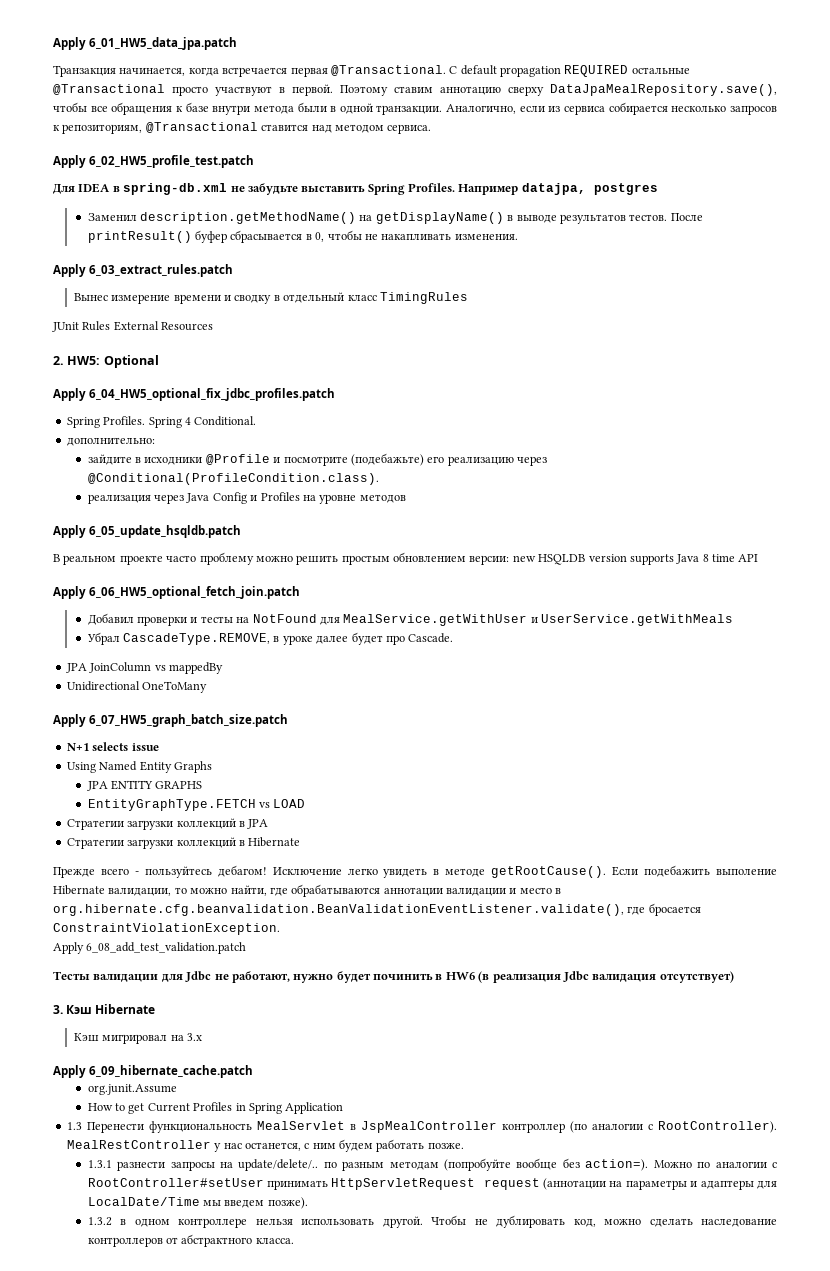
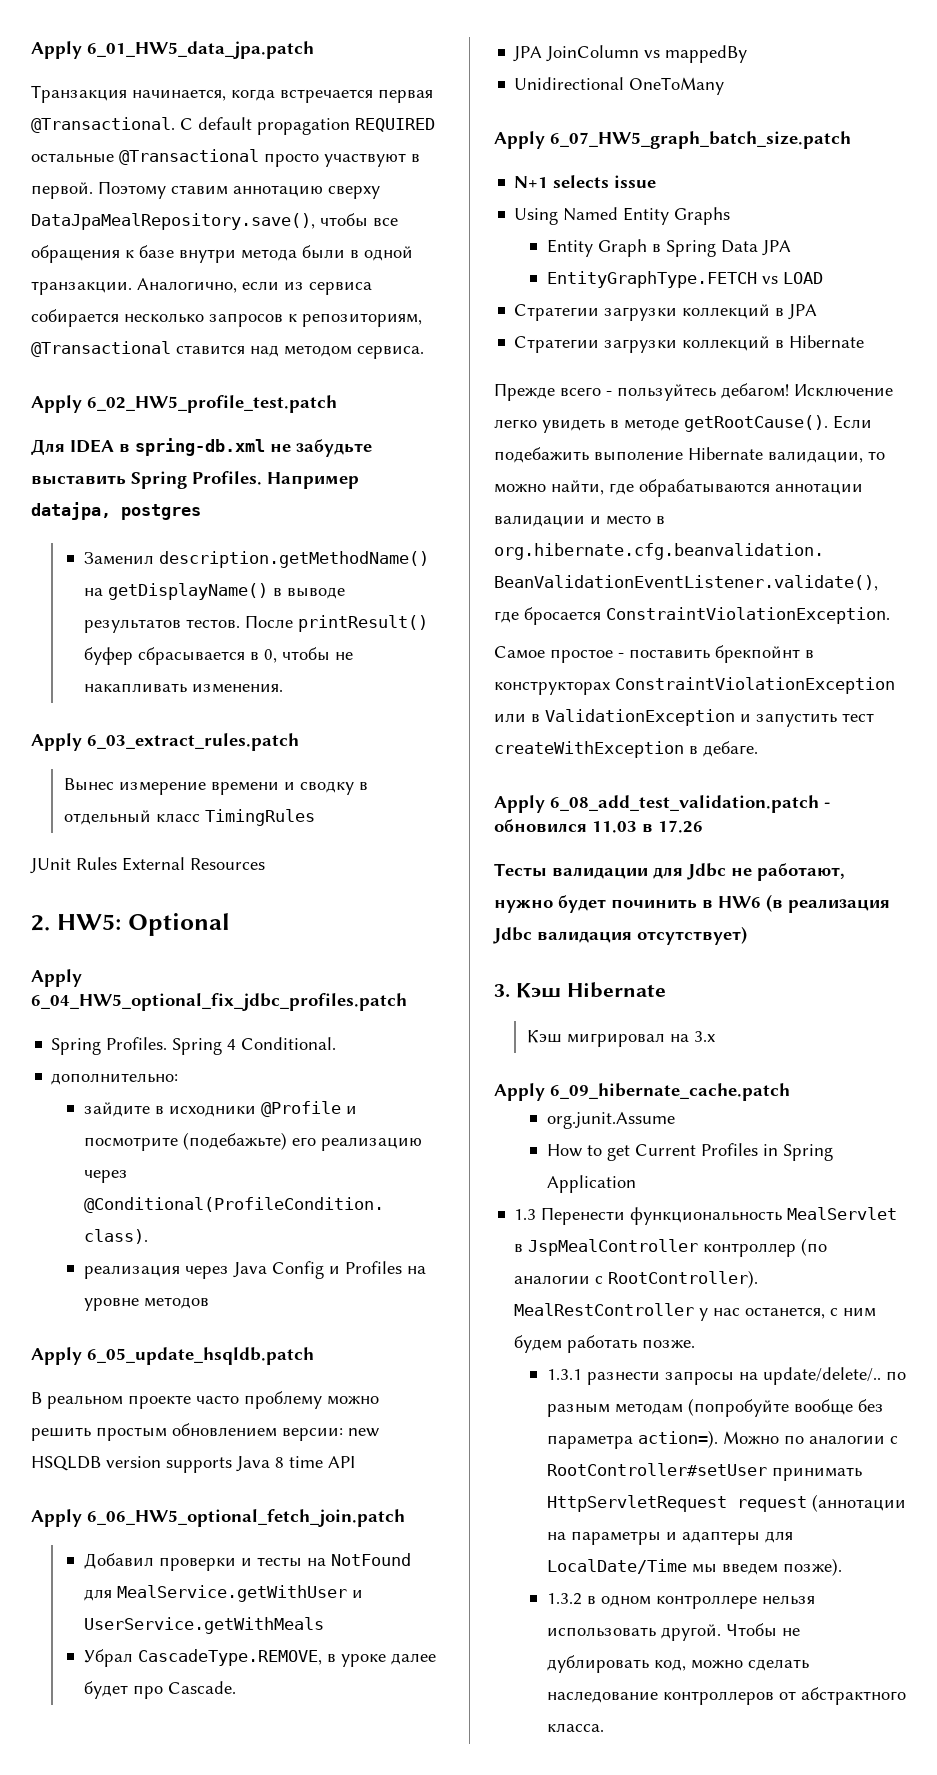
[86,780,203,791] JPA ENTITY GRAPHS -> [546,239,791,257] Entity Graph в Spring Data JPA
[53,942,247,954] Apply 6_08_add_test_validation.patch -> [494,645,814,663] [494,677,895,695] [494,709,874,727] [494,741,758,758] [494,795,830,813] [494,819,703,833] Cамое простое - поставить брекпойнт в конструкторах ConstraintViolationException или в ValidationException и запустить тест createWithException в дебаге. // Apply 6_08_add_test_validation.patch - обновился 11.03 в 17.26
(580, 1163) none -> [546,1435,633,1449] параметра

